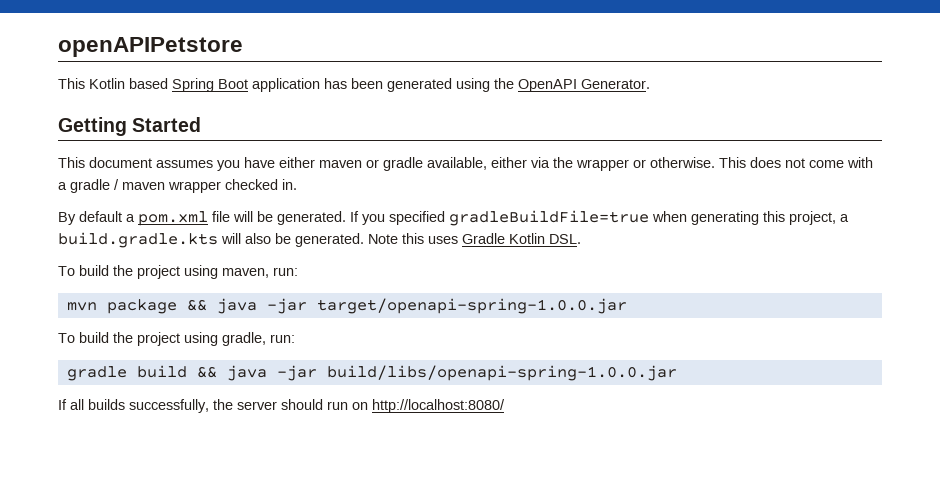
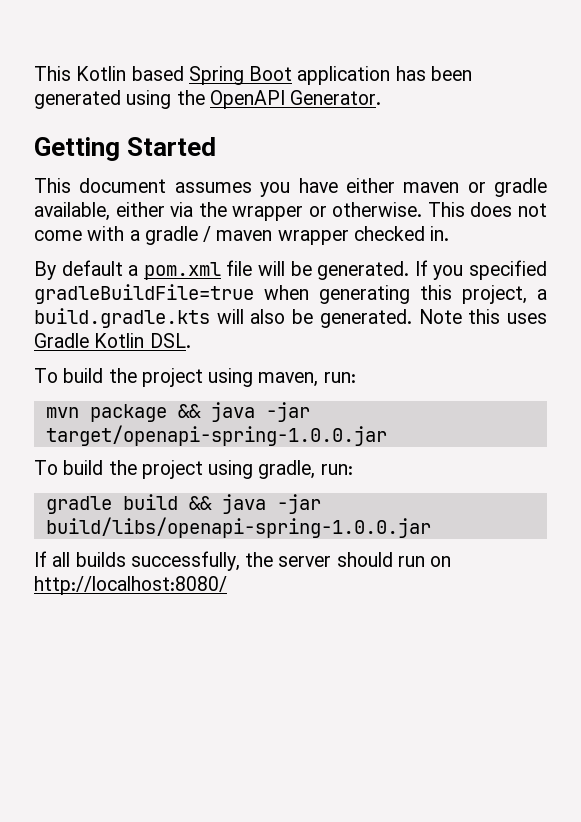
[58,37,243,57] openAPIPetstore // -> (34, 73) none

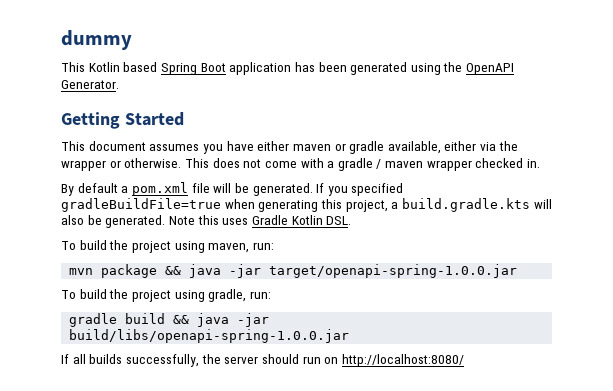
(34, 73) none -> [61,30,132,50] dummy //

